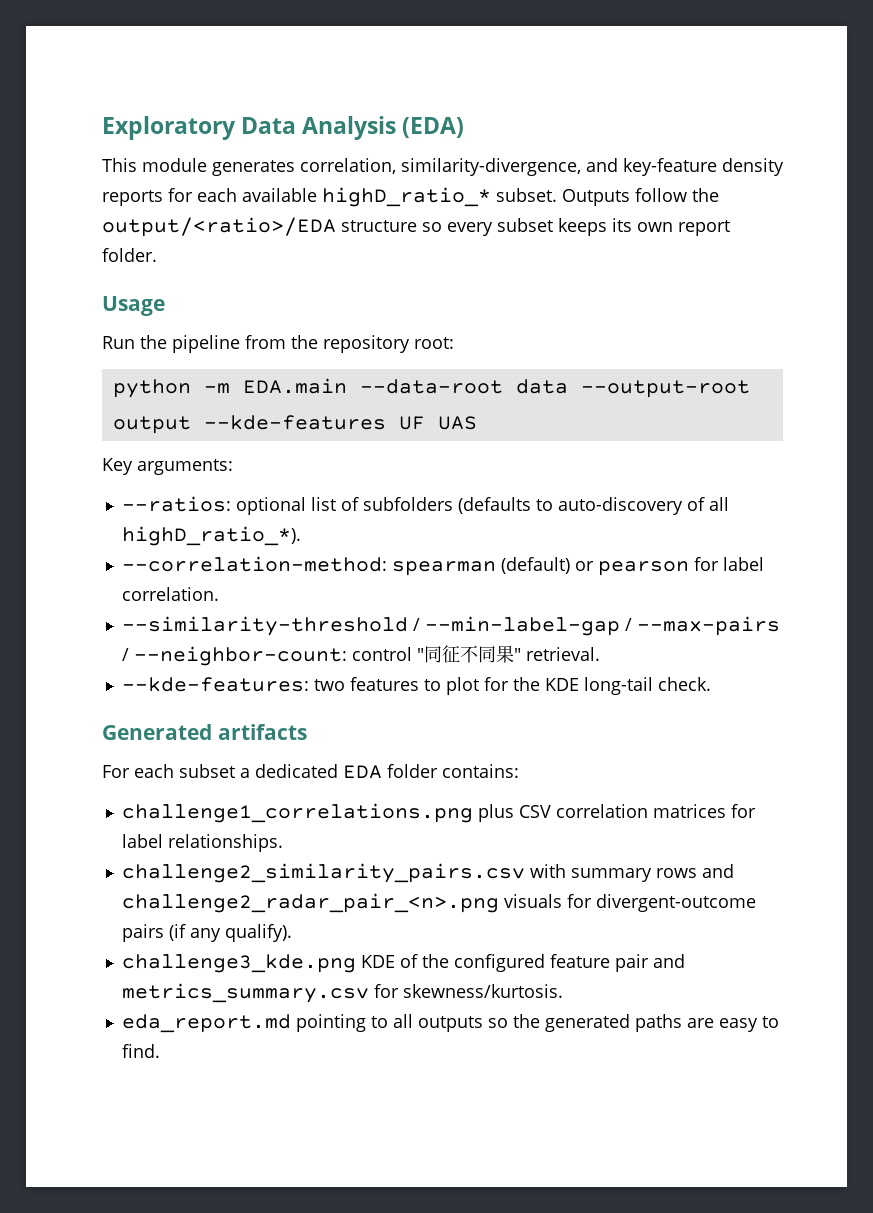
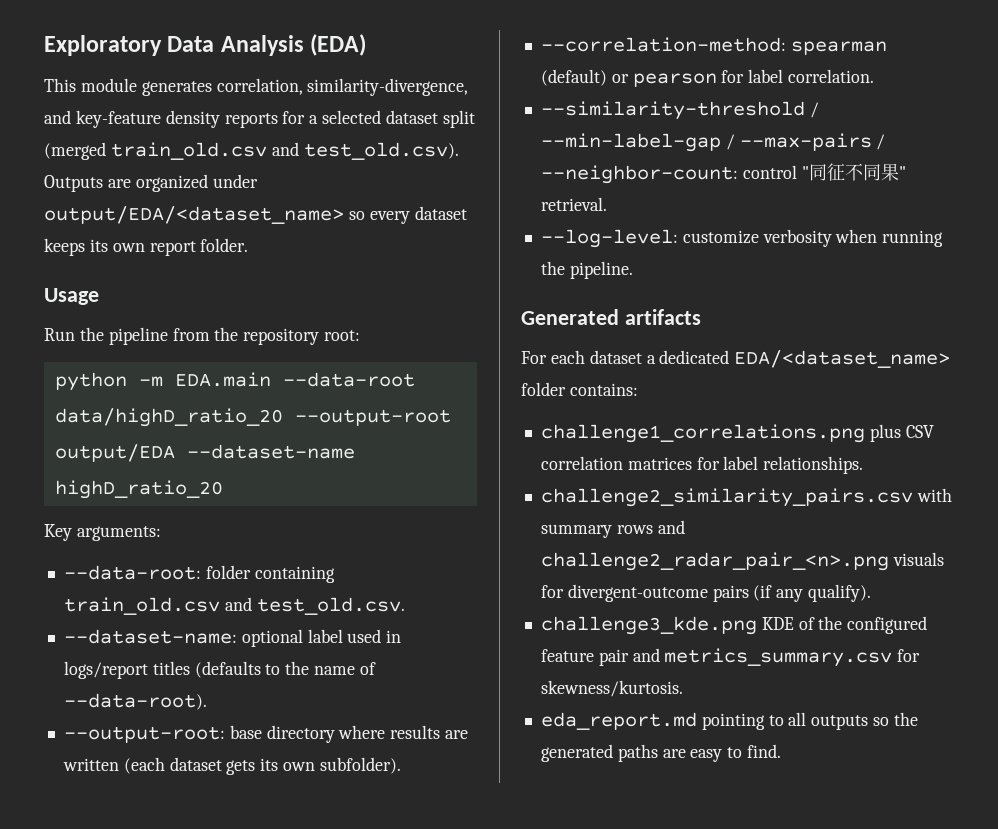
[197,187,719,207] [102,217,417,237] each available highD_ratio_* subset. Outputs follow the output/<ratio>/EDA structure -> [309,110,475,128] [44,142,459,160] [44,174,258,192] [44,206,344,224] a selected dataset split (merged train_old.csv and test_old.csv). Outputs are organized under output/EDA/<dataset_name>
[497,218,553,232] subset -> [414,206,467,220] dataset
[515,379,750,398] [112,415,477,434] [102,458,233,475] [121,496,729,515] [121,526,301,546] data --output-root output --kde-features UF UAS // Key arguments: // --ratios: optional list of subfolders (defaults to auto-discovery of all highD_ratio_*). -> [54,408,451,427] [54,444,355,462] [54,480,223,499] [44,524,161,541] [63,565,335,583] [63,597,405,615] [63,629,402,647] [63,661,376,679] [63,693,207,710] [63,725,469,743] [62,757,401,775] data/highD_ratio_20 --output-root output/EDA --dataset-name highD_ratio_20 // Key arguments: // --data-root: folder containing train_old.csv and test_old.csv. // --dataset-name: optional label used in logs/report titles (defaults to the name of --data-root). // --output-root: base directory where results are written (each dataset gets its own subfolder).
[121,677,711,695] --kde-features: two features to plot for the KDE long-tail check. -> [540,229,944,248] [540,261,633,279] --log-level: customize verbosity when running the pipeline.
[179,764,235,778] subset -> [589,350,642,364] dataset
[343,765,382,779] EDA -> [734,350,951,368] EDA/<dataset_name>

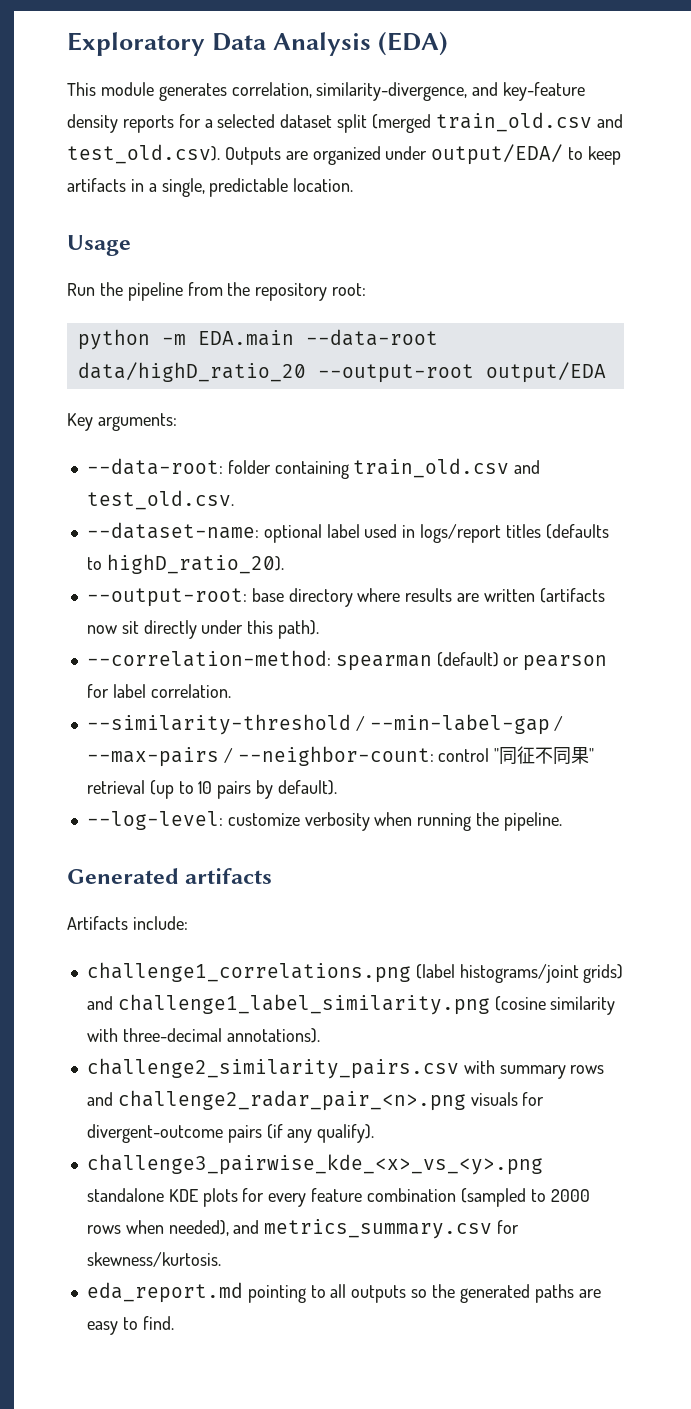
[44,206,467,224] [44,238,249,256] output/EDA/<dataset_name> so every dataset keeps its own report folder. -> [431,144,622,165] [67,178,354,197] output/EDA/ to keep artifacts in a single, predictable location.
[186,444,355,459] [54,480,223,499] --dataset-name highD_ratio_20 -> (606, 372) none
[285,661,376,675] [63,693,207,710] the name of --data-root). -> [106,554,284,574] highD_ratio_20).
[123,757,401,775] (each dataset gets its own subfolder). -> [539,588,605,603] [86,620,320,639] (artifacts now sit directly under this path).
[540,197,607,211] retrieval. -> [86,780,337,799] retrieval (up to 10 pairs by default).
[521,350,951,368] [521,382,638,396] [540,424,934,443] [540,456,864,474] For each dataset a dedicated EDA/<dataset_name> folder contains: // challenge1_correlations.png plus CSV correlation matrices for label relationships. -> [67,916,188,930] [86,962,624,983] [86,994,616,1015] [86,1028,320,1043] Artifacts include: // challenge1_correlations.png (label histograms/joint grids) and challenge1_label_similarity.png (cosine similarity with three-decimal annotations).
[540,616,928,635] [540,649,629,666] challenge3_kde.png KDE of the configured feature pair -> [86,1154,543,1175] [86,1188,590,1207] [86,1220,229,1236] challenge3_pairwise_kde_<x>_vs_<y>.png standalone KDE plots for every feature combination (sampled to 2000 rows when needed),

